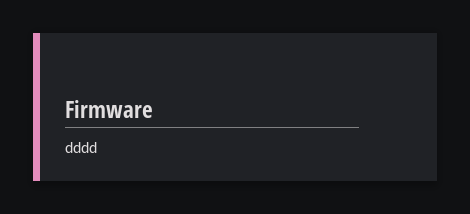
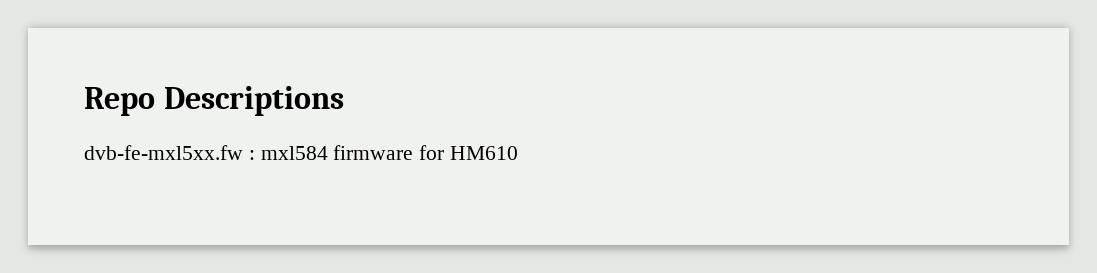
[65,100,153,118] [65,142,97,153] Firmware // dddd -> [84,86,344,116] [84,145,519,160] Repo Descriptions // dvb-fe-mxl5xx.fw : mxl584 firmware for HM610

